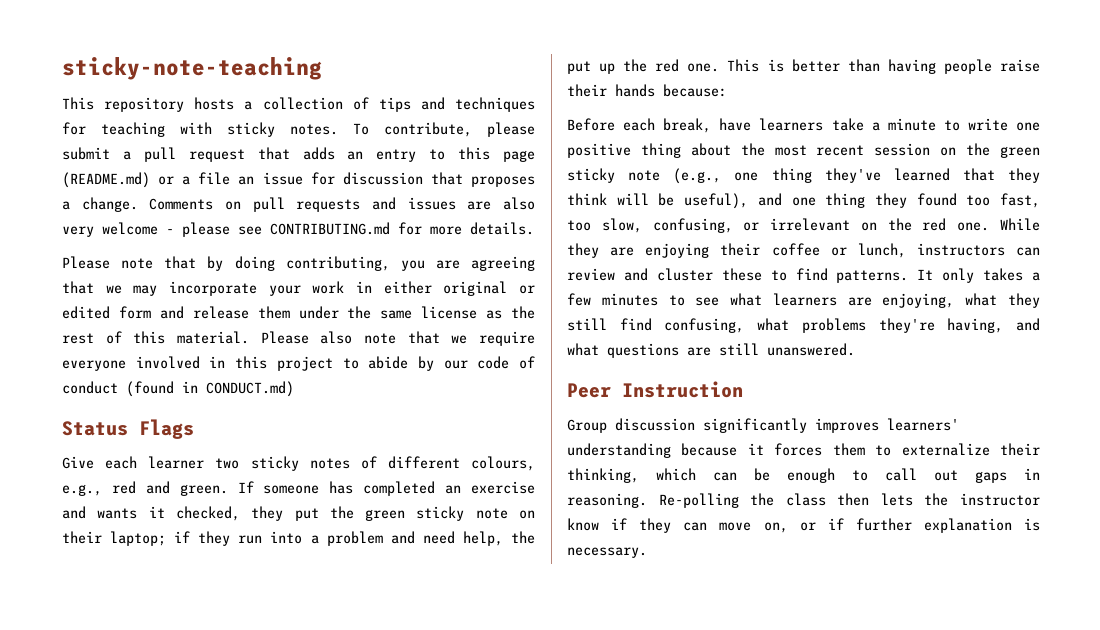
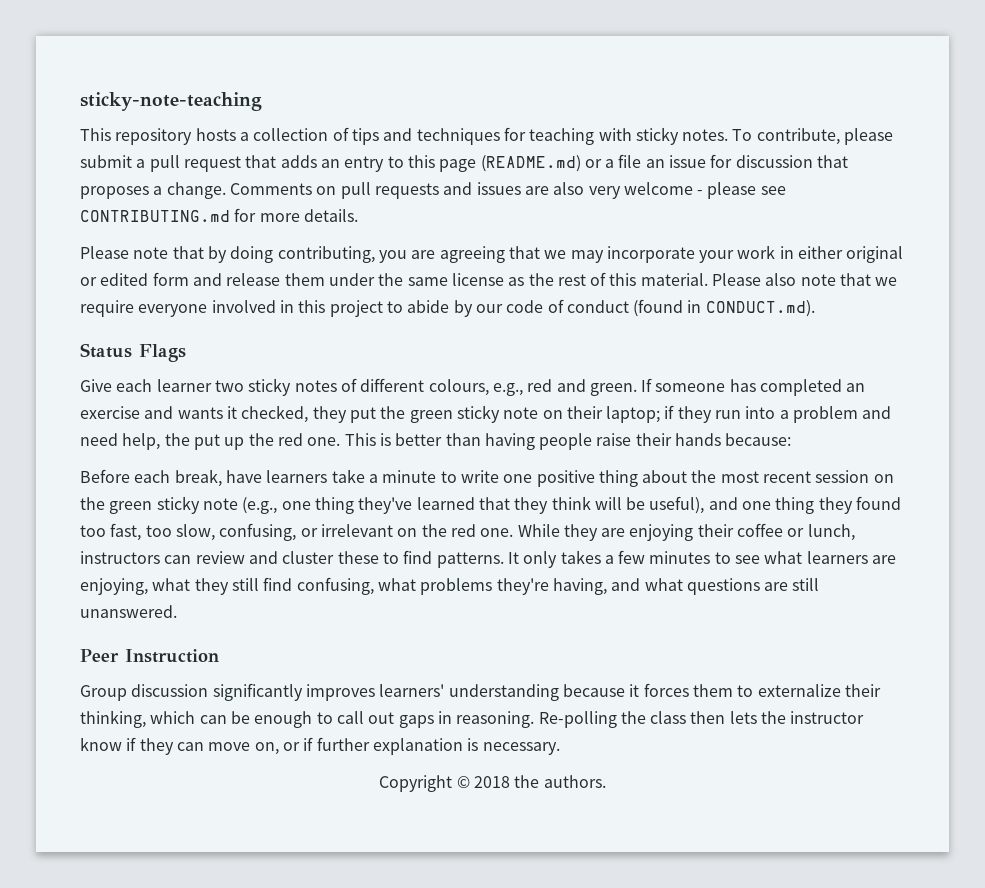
[206,381,294,397] CONDUCT.md) -> [705,300,815,317] CONDUCT.md).
(647, 552) none -> [379,775,606,792] // Copyright © 2018 the authors.

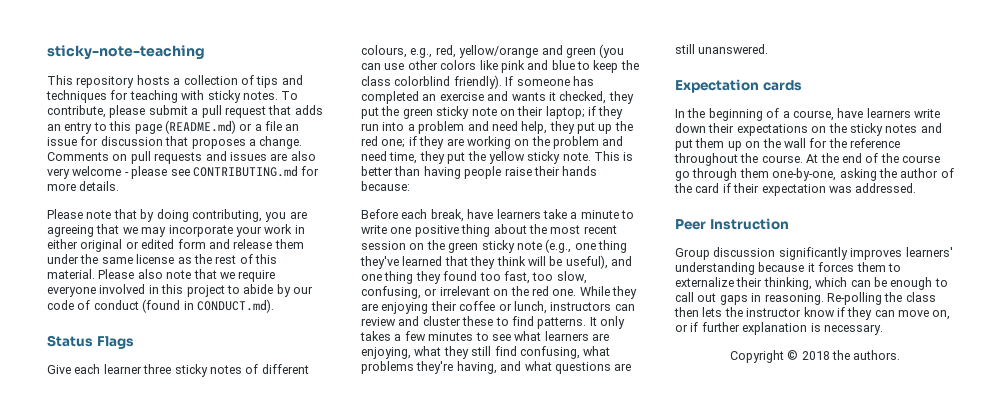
[214,380,244,392] two -> [143,364,172,374] three
[527,379,637,396] red and green. -> [435,44,625,58] [361,60,639,73] [361,75,502,89] red, yellow/orange and green (you can use other colors like pink and blue to keep the class colorblind friendly).
[164,433,190,446] the -> [549,121,575,134] they
[307,437,341,446] one. -> [381,136,624,149] [361,151,591,164] one; if they are working on the problem and need time, they put the yellow sticky note.
(177, 611) none -> [675,79,802,93] [675,108,940,121] [675,123,942,136] [675,138,900,151] [674,153,940,166] [675,168,954,181] [674,183,917,196] // Expectation cards // In the beginning of a course, have learners write down their expectations on the sticky notes and put them up on the wall for the reference throughout the course. At the end of the course go through them one-by-one, asking the author of the card if their expectation was addressed.

